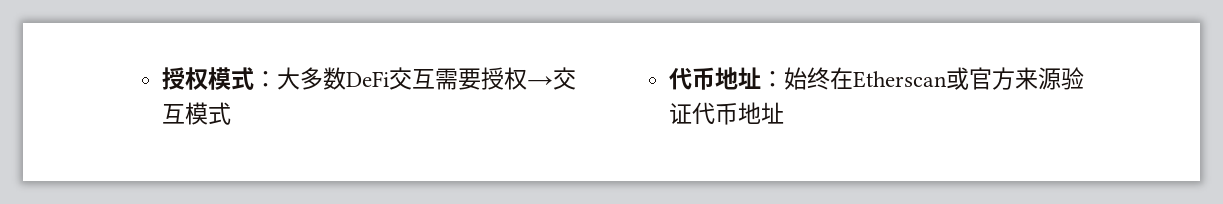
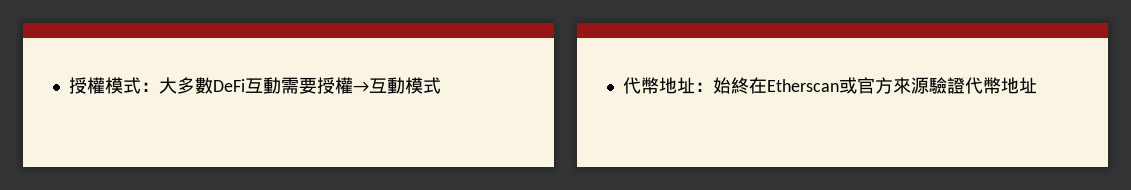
[162,67,209,90] 授权 -> [68,77,105,94] 授權
[323,67,577,90] [162,104,186,124] 数DeFi交互需要授权→交互 -> [194,77,405,94] 數DeFi互動需要授權→互動
[692,67,716,90] 币 -> [640,77,659,94] 幣
[807,67,831,90] 终 -> [730,77,749,94] 終
[1015,67,1085,90] [669,102,739,125] 来源验证代币 -> [892,77,1001,94] 來源驗證代幣

